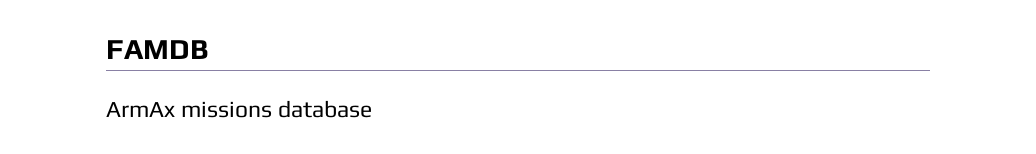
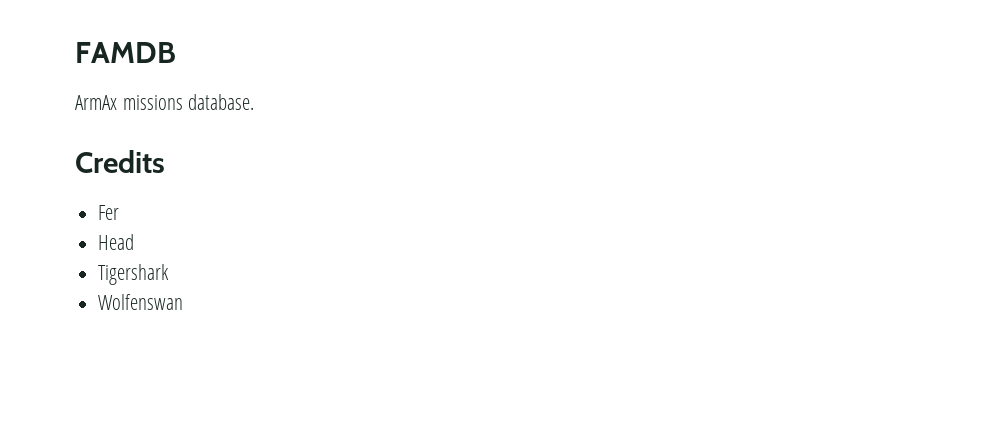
[278,100,373,118] database -> [188,94,255,110] [75,150,165,173] [98,205,120,220] [98,234,135,250] [98,264,170,285] [98,294,184,310] database. // Credits // Fer // Head // Tigershark // Wolfenswan

